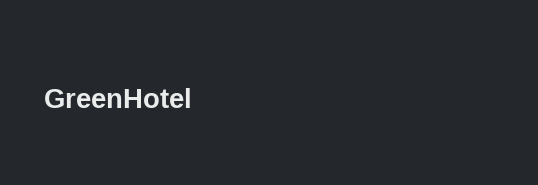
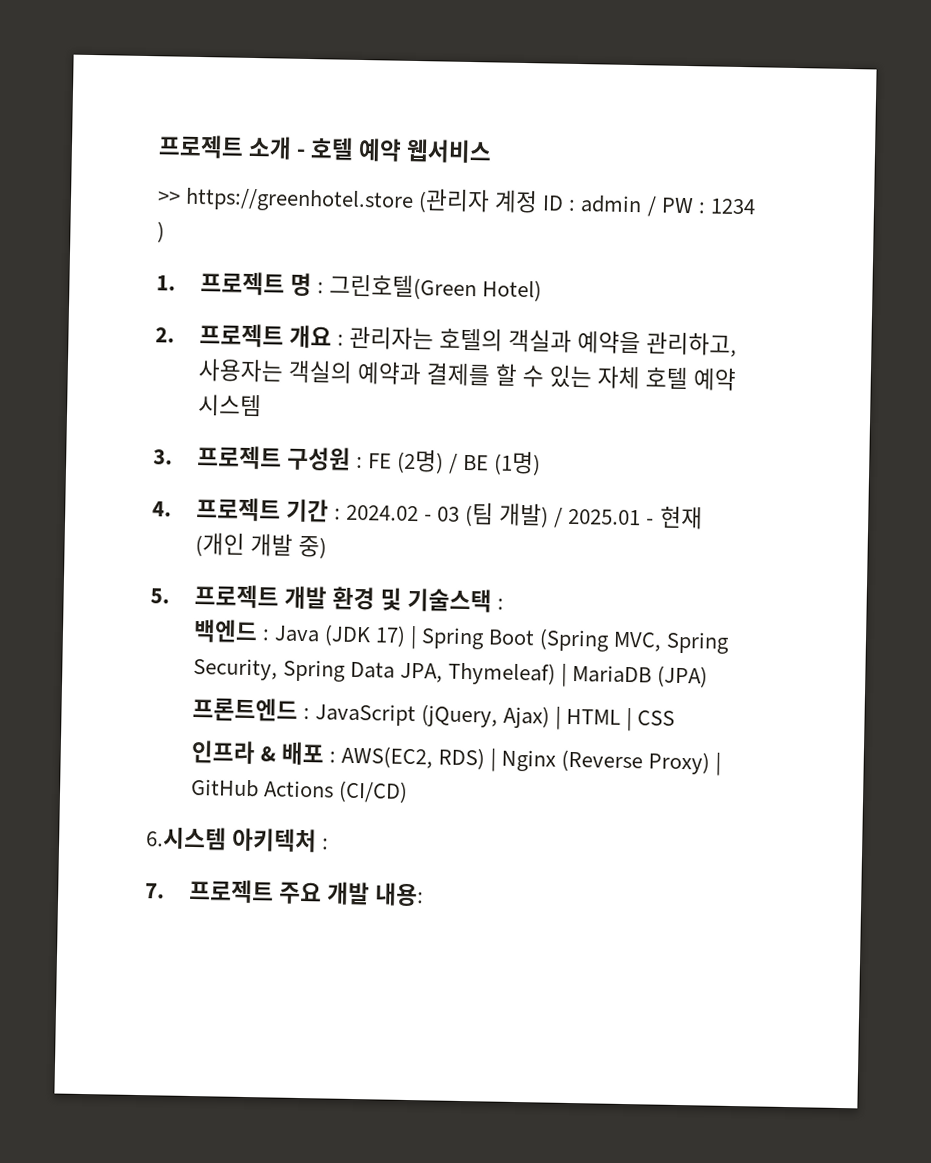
[44,88,192,108] GreenHotel -> [158,134,493,164] [157,187,756,217] [157,221,165,243] [156,271,543,302] [155,323,738,357] [197,358,737,391] [197,393,262,417] [153,444,542,476] [152,496,703,530] [194,531,327,559] [150,583,505,613] [192,618,731,654] [192,657,709,688] [191,696,676,732] [190,739,722,776] [189,778,408,803] [145,826,330,853] [145,878,424,907] 프로젝트 소개 - 호텔 예약 웹서비스 // >> https://greenhotel.store (관리자 계정 ID : admin / PW : 1234 ) // 1. 프로젝트 명 : 그린호텔(Green Hotel) // 2. 프로젝트 개요 : 관리자는 호텔의 객실과 예약을 관리하고, 사용자는 객실의 예약과 결제를 할 수 있는 자체 호텔 예약 시스템 // 3. 프로젝트 구성원 : FE (2명) / BE (1명) // 4. 프로젝트 기간 : 2024.02 - 03 (팀 개발) / 2025.01 - 현재 (개인 개발 중) // 5. 프로젝트 개발 환경 및 기술스택 : // 백엔드 : Java (JDK 17) | Spring Boot (Spring MVC, Spring Security, Spring Data JPA, Thymeleaf) | MariaDB (JPA) // 프론트엔드 : JavaScript (jQuery, Ajax) | HTML | CSS // 인프라 & 배포 : AWS(EC2, RDS) | Nginx (Reverse Proxy) | GitHub Actions (CI/CD) // 6.시스템 아키텍처 : // 7. 프로젝트 주요 개발 내용:

